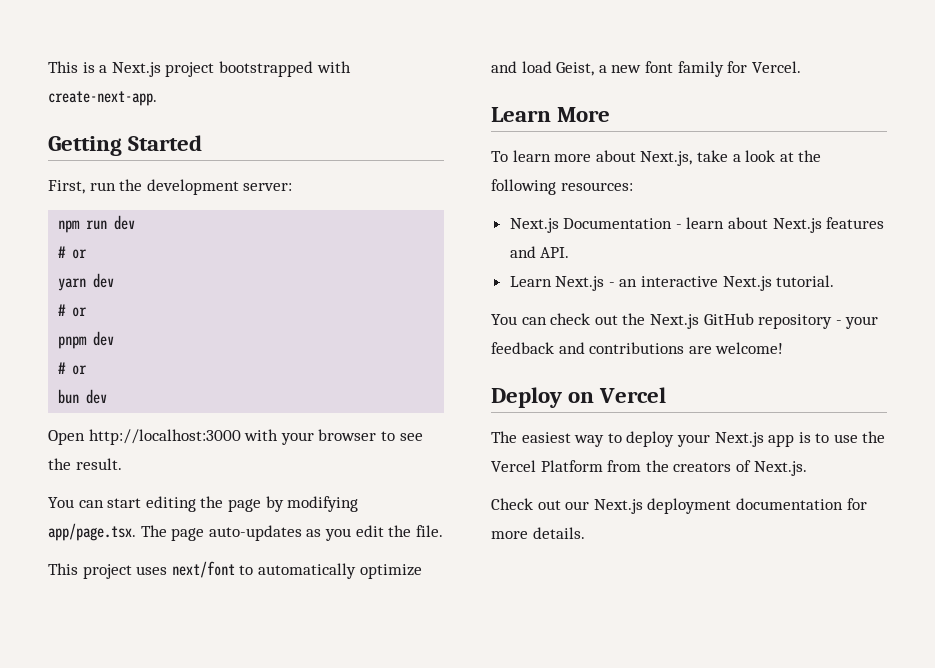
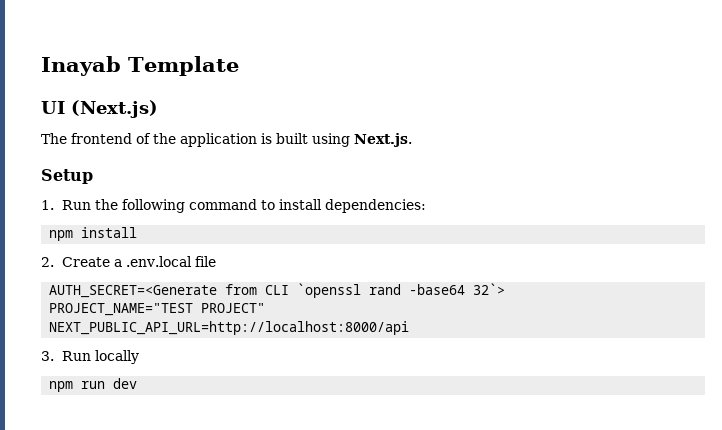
[48,61,351,77] [48,91,157,106] [48,135,203,156] [48,179,293,195] [58,215,136,233] [58,246,88,259] [58,273,115,291] [58,304,88,317] [58,331,115,349] [58,362,88,375] [58,389,108,404] [48,429,423,445] [48,458,122,470] [48,496,359,512] [48,523,443,541] [48,561,422,579] [491,61,801,77] [491,107,611,122] [491,150,822,166] [491,179,633,195] [509,217,885,233] [509,246,570,258] [509,275,835,291] [491,313,879,329] [491,342,784,354] [491,387,667,408] [491,431,886,447] [491,460,807,476] [491,498,867,514] [491,527,585,539] This is a Next.js project bootstrapped with create-next-app. // Getting Started // First, run the development server: // npm run dev // # or // yarn dev // # or // pnpm dev // # or // bun dev // Open http://localhost:3000 with your browser to see the result. // You can start editing the page by modifying app/page.tsx. The page auto-updates as you edit the file. // This project uses next/font to automatically optimize and load Geist, a new font family for Vercel. // Learn More // To learn more about Next.js, take a look at the following resources: // Next.js Documentation - learn about Next.js features and API. // Learn Next.js - an interactive Next.js tutorial. // You can check out the Next.js GitHub repository - your feedback and contributions are welcome! // Deploy on Vercel // The easiest way to deploy your Next.js app is to use the Vercel Platform from the creators of Next.js. // Check out our Next.js deployment documentation for more details. -> [41,56,239,76] [41,100,158,118] [41,133,412,147] [41,169,93,184] [41,199,426,213] [49,227,138,241] [41,256,216,267] [49,283,506,298] [49,303,266,316] [49,321,410,335] [41,350,139,364] [49,378,138,392] Inayab Template // UI (Next.js) // The frontend of the application is built using Next.js. // Setup // 1. Run the following command to install dependencies: // npm install // 2. Create a .env.local file // AUTH_SECRET=<Generate from CLI `openssl rand -base64 32`> // PROJECT_NAME="TEST PROJECT" // NEXT_PUBLIC_API_URL=http://localhost:8000/api // 3. Run locally // npm run dev

